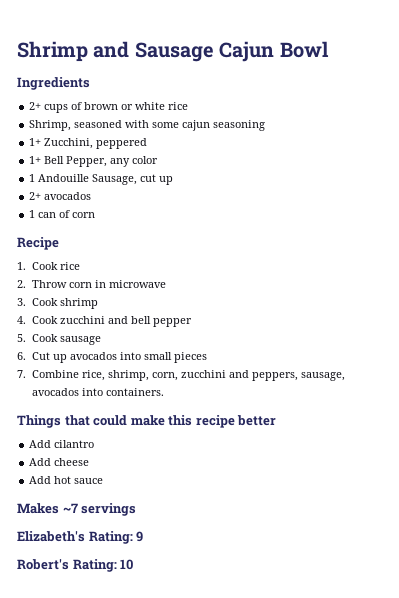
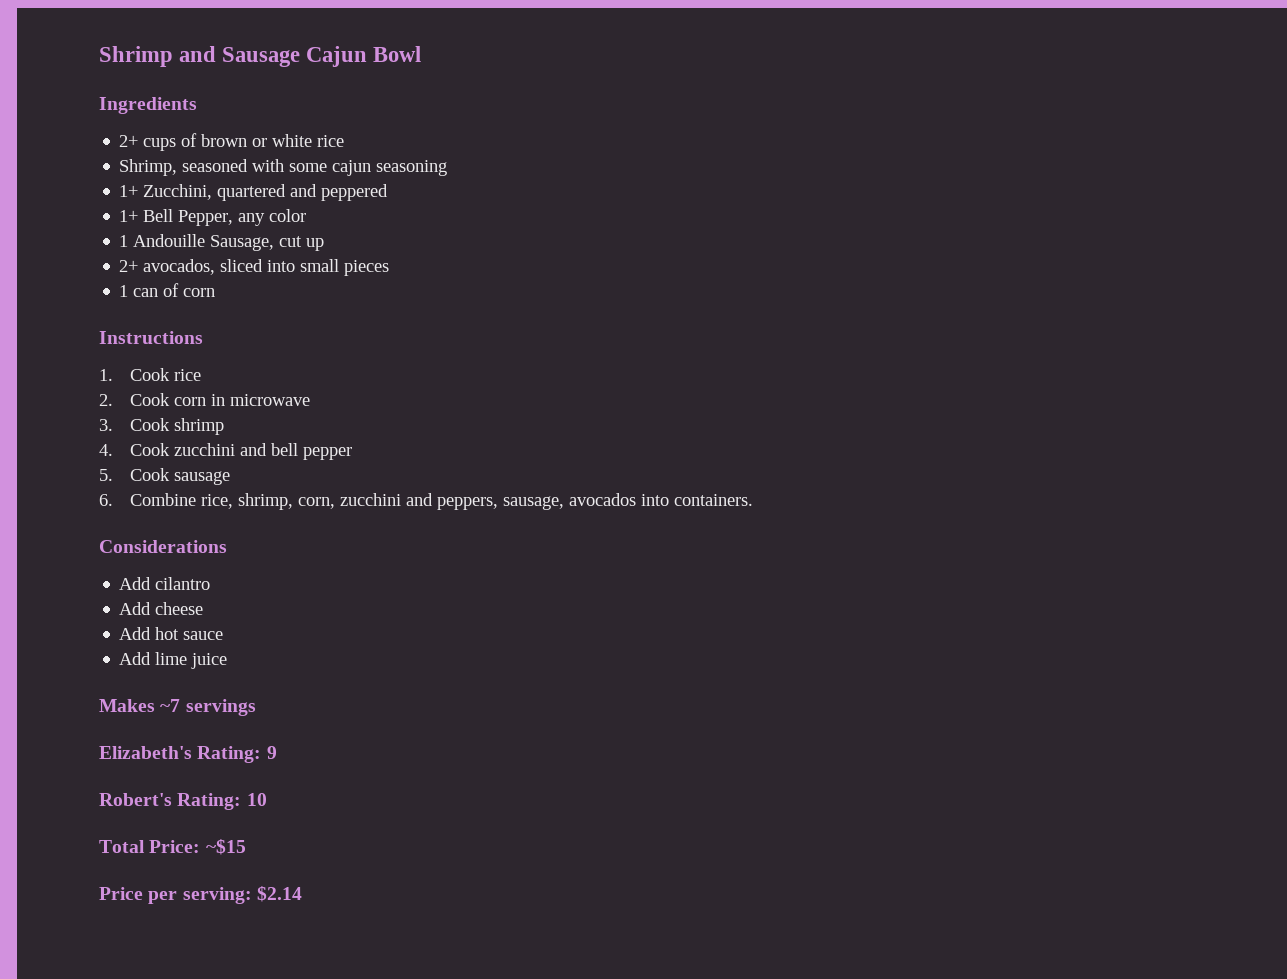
(94, 143) none -> [217,184,318,201] quartered and
[44,192,92,200] avocados -> [143,259,390,276] avocados, sliced into small pieces
[17,237,59,250] Recipe -> [99,331,203,344] Instructions
[31,280,67,288] Throw -> [130,393,171,406] Cook
[31,352,207,363] [17,370,26,378] Cut up avocados into small pieces // 7. -> (113, 500) none
[17,415,277,428] Things that could make this recipe better -> [99,540,227,553] Considerations
(104, 481) none -> [119,652,228,669] // Add lime juice
(134, 564) none -> [99,839,246,855] [99,886,302,904] // Total Price: ~$15 // Price per serving: $2.14

